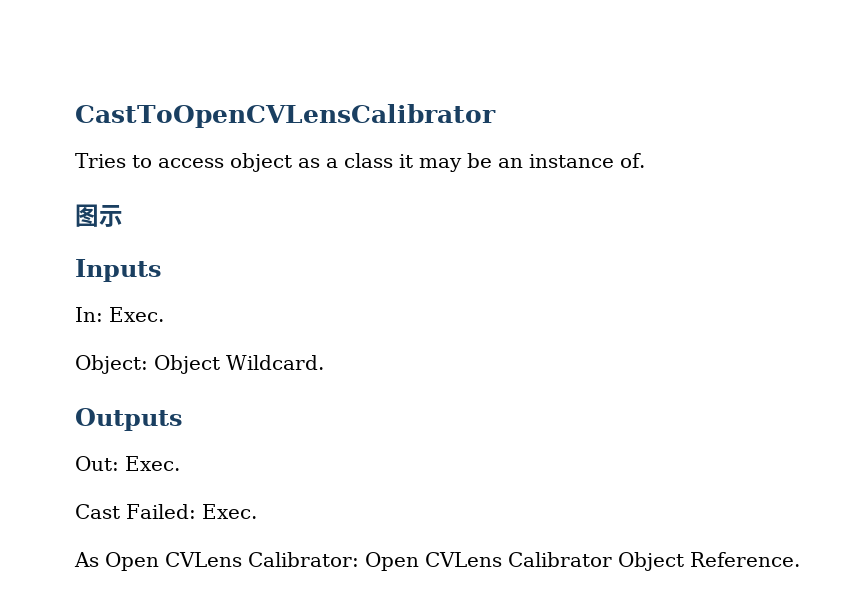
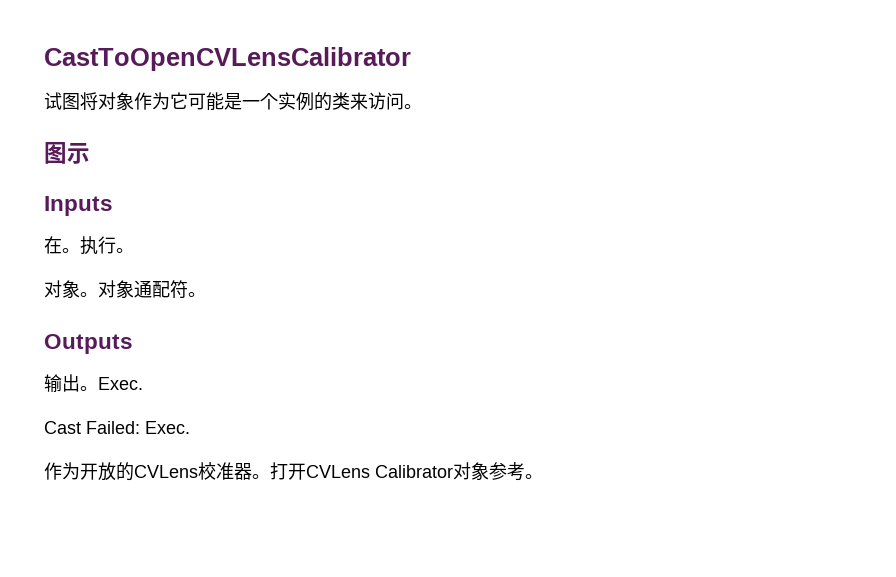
[75,153,645,172] [75,204,123,227] [75,259,162,282] [75,307,164,322] [75,355,324,374] Tries to access object as a class it may be an instance of. // 图示 // Inputs // In: Exec. // Object: Object Wildcard. -> [44,92,422,111] [44,142,90,164] [44,196,113,216] [44,236,134,255] [44,280,206,299] 试图将对象作为它可能是一个实例的类来访问。 // 图示 // Inputs // 在。执行。 // 对象。对象通配符。
[75,456,119,471] Out: -> [44,374,98,393] 输出。
[74,552,800,571] As Open CVLens Calibrator: Open CVLens Calibrator Object Reference. -> [44,462,543,481] 作为开放的CVLens校准器。打开CVLens Calibrator对象参考。

